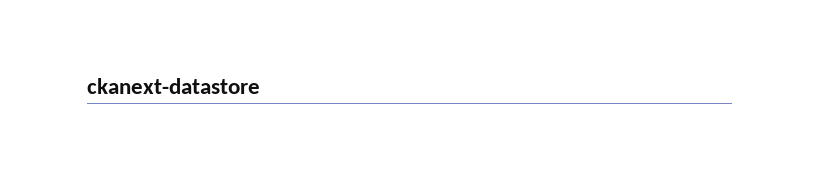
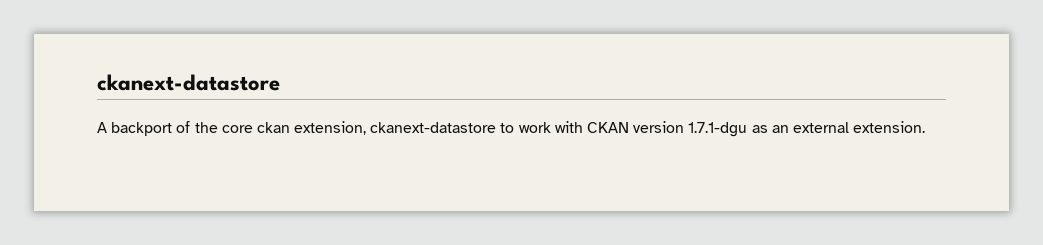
[87,78,260,94] ckanext-datastore -> [97,74,280,91] [97,121,926,137] ckanext-datastore // A backport of the core ckan extension, ckanext-datastore to work with CKAN version 1.7.1-dgu as an external extension.

